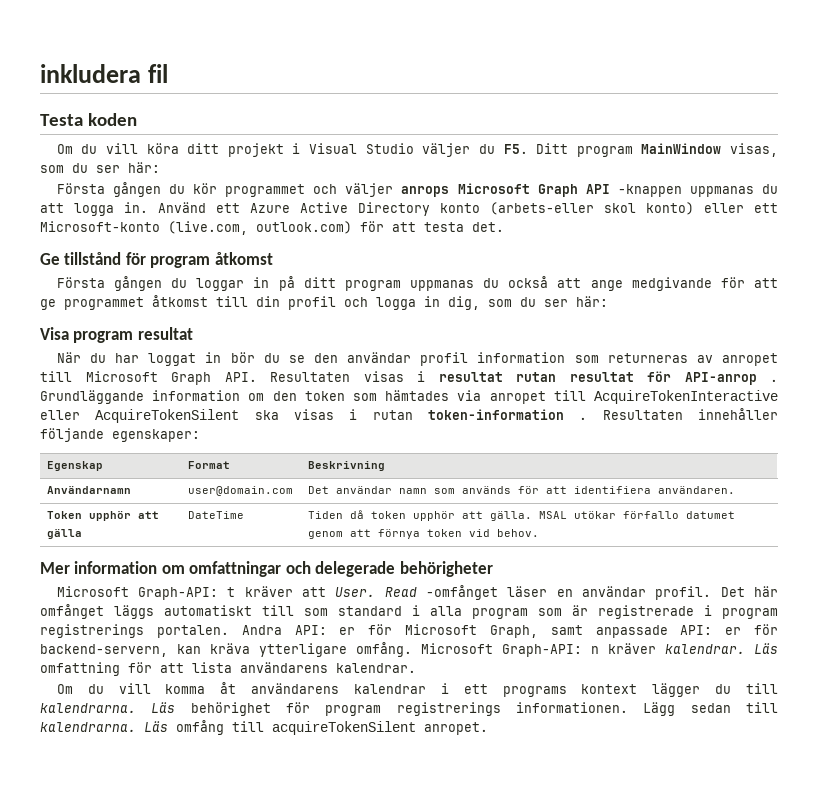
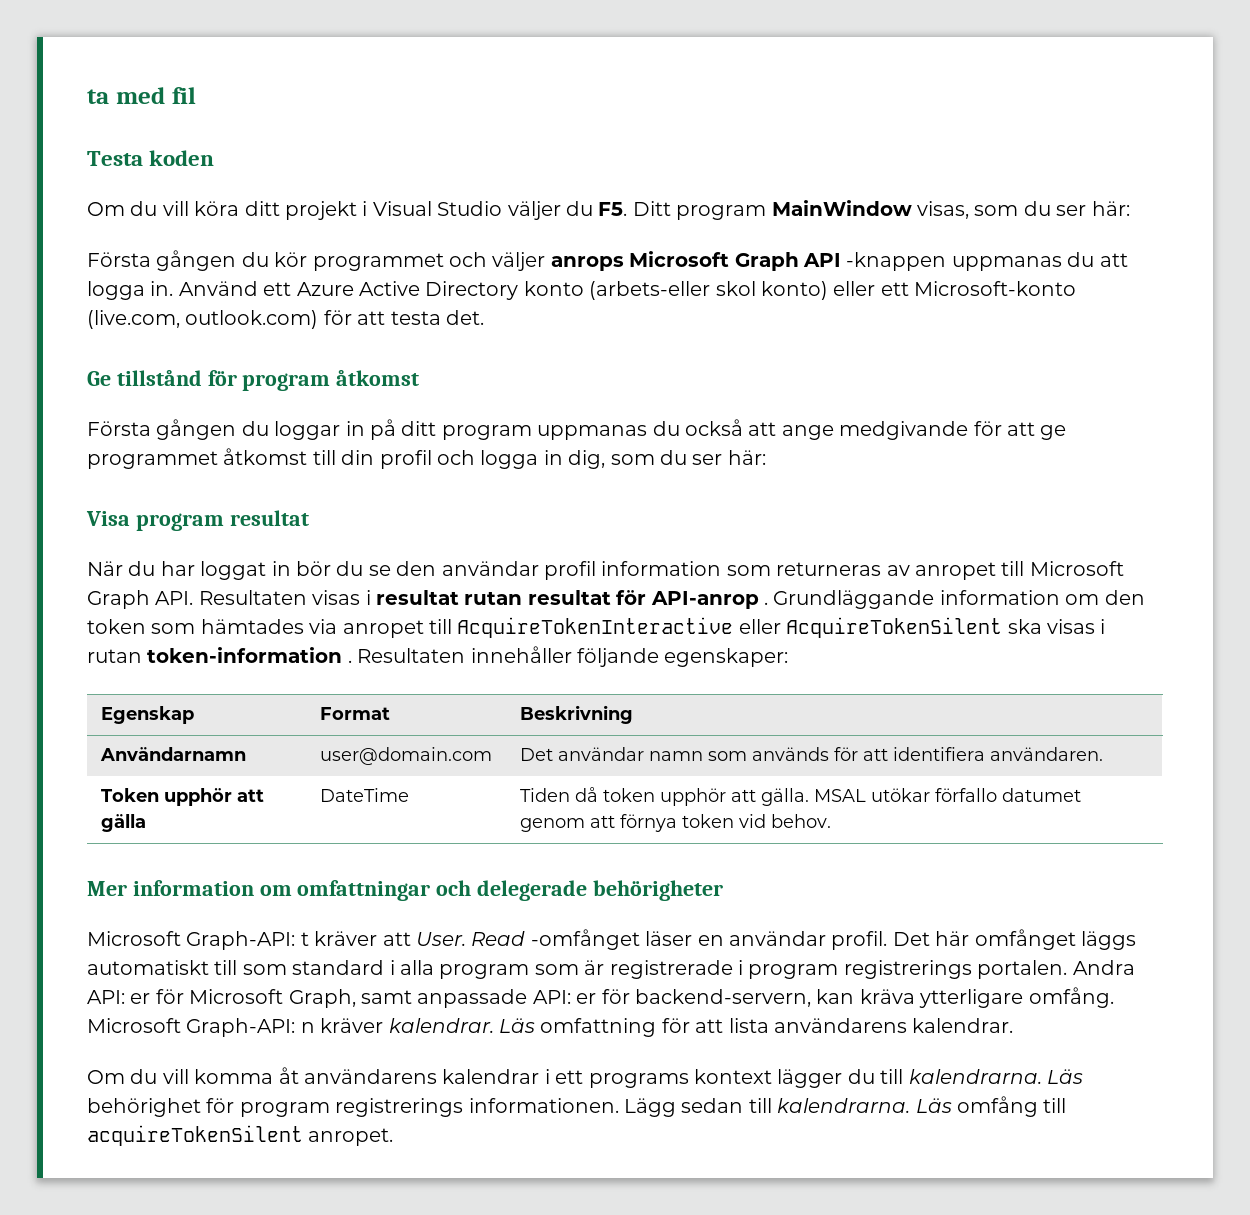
[40,64,141,83] inkludera -> [87,87,165,104] ta med

